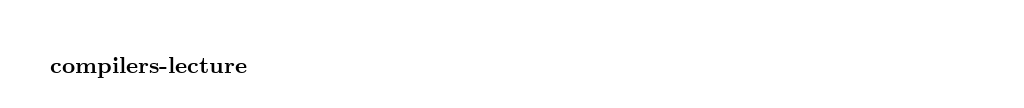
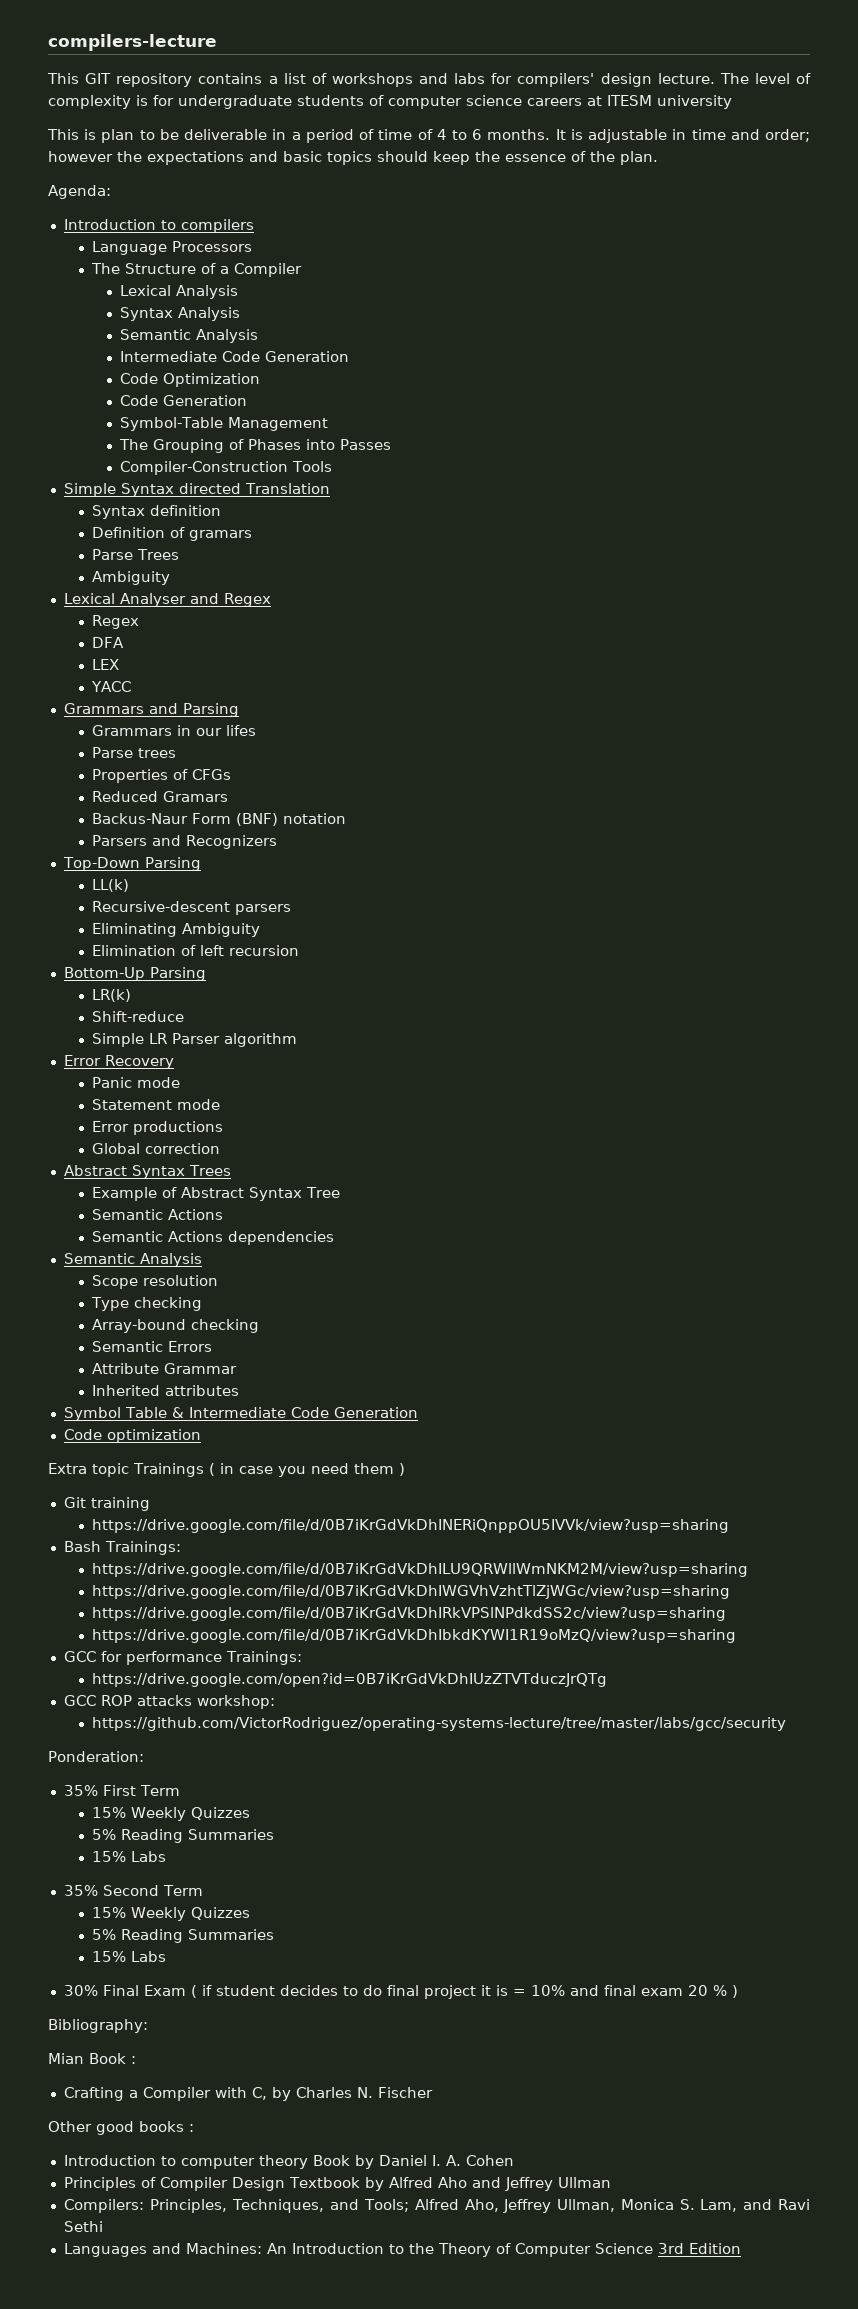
(247, 67) none -> [47,73,811,87] [48,95,732,109] [47,129,811,143] [48,151,658,165] [48,185,111,199] [63,219,254,233] [91,241,252,255] [90,263,302,277] [119,285,238,299] [119,307,240,321] [119,329,258,343] [119,351,349,362] [119,373,260,387] [119,395,247,406] [119,417,328,431] [118,439,391,453] [119,461,332,475] [63,483,330,497] [91,505,221,519] [91,527,252,541] [91,549,179,560] [91,571,170,585] [63,593,271,607] [91,615,139,629] [91,637,124,648] [91,659,119,670] [90,681,131,692] [63,703,239,717] [91,725,256,736] [91,747,176,758] [91,769,231,783] [91,791,228,802] [91,813,346,826] [91,835,277,849] [62,857,201,871] [91,879,129,892] [91,901,291,915] [91,923,260,937] [91,945,299,956] [63,967,206,981] [91,989,131,1002] [91,1011,184,1022] [91,1033,297,1047] [63,1055,174,1069] [91,1077,180,1088] [91,1099,220,1110] [91,1121,223,1135] [91,1143,220,1154] [63,1165,231,1179] [91,1187,340,1201] [91,1209,223,1220] [91,1231,334,1245] [63,1253,202,1267] [91,1275,218,1289] [90,1297,202,1311] [91,1319,259,1333] [91,1341,212,1352] [91,1363,237,1374] [91,1385,239,1396] [63,1407,418,1421] [63,1429,201,1443] [48,1463,405,1477] [63,1497,150,1511] [91,1519,729,1533] [63,1541,181,1555] [91,1563,748,1577] [91,1585,730,1599] [91,1607,726,1621] [91,1629,736,1643] [63,1651,302,1665] [91,1673,607,1687] [63,1695,275,1709] [91,1717,786,1731] [48,1751,144,1762] [63,1785,180,1796] [91,1807,250,1821] [91,1829,274,1843] [91,1851,166,1862] [63,1885,203,1896] [91,1907,250,1921] [91,1929,274,1943] [91,1951,166,1962] [63,1985,738,1999] [48,2019,148,2033] [48,2053,136,2064] [63,2087,433,2101] [48,2121,194,2135] [63,2155,514,2169] [63,2177,611,2191] [63,2199,810,2213] [63,2221,103,2232] [63,2243,741,2257] // This GIT repository contains a list of workshops and labs for compilers' design lecture. The level of complexity is for undergraduate students of computer science careers at ITESM university // This is plan to be deliverable in a period of time of 4 to 6 months. It is adjustable in time and order; however the expectations and basic topics should keep the essence of the plan. // Agenda: // Introduction to compilers // Language Processors // The Structure of a Compiler // Lexical Analysis // Syntax Analysis // Semantic Analysis // Intermediate Code Generation // Code Optimization // Code Generation // Symbol-Table Management // The Grouping of Phases into Passes // Compiler-Construction Tools // Simple Syntax directed Translation // Syntax definition // Definition of gramars // Parse Trees // Ambiguity // Lexical Analyser and Regex // Regex // DFA // LEX // YACC // Grammars and Parsing // Grammars in our lifes // Parse trees // Properties of CFGs // Reduced Gramars // Backus-Naur Form (BNF) notation // Parsers and Recognizers // Top-Down Parsing // LL(k) // Recursive-descent parsers // Eliminating Ambiguity // Elimination of left recursion // Bottom-Up Parsing // LR(k) // Shift-reduce // Simple LR Parser algorithm // Error Recovery // Panic mode // Statement mode // Error productions // Global correction // Abstract Syntax Trees // Example of Abstract Syntax Tree // Semantic Actions // Semantic Actions dependencies // Semantic Analysis // Scope resolution // Type checking // Array-bound checking // Semantic Errors // Attribute Grammar // Inherited attributes // Symbol Table & Intermediate Code Generation // Code optimization // Extra topic Trainings ( in case you need them ) // Git training // https://drive.google.com/file/d/0B7iKrGdVkDhINERiQnppOU5IVVk/view?usp=sharing // Bash Trainings: // https://drive.google.com/file/d/0B7iKrGdVkDhILU9QRWllWmNKM2M/view?usp=sharing // https://drive.google.com/file/d/0B7iKrGdVkDhIWGVhVzhtTlZjWGc/view?usp=sharing // https://drive.google.com/file/d/0B7iKrGdVkDhIRkVPSlNPdkdSS2c/view?usp=sharing // https://drive.google.com/file/d/0B7iKrGdVkDhIbkdKYWI1R19oMzQ/view?usp=sharing // GCC for performance Trainings: // https://drive.google.com/open?id=0B7iKrGdVkDhIUzZTVTduczJrQTg // GCC ROP attacks workshop: // https://github.com/VictorRodriguez/operating-systems-lecture/tree/master/labs/gcc/security // Ponderation: // 35% First Term // 15% Weekly Quizzes // 5% Reading Summaries // 15% Labs // 35% Second Term // 15% Weekly Quizzes // 5% Reading Summaries // 15% Labs // 30% Final Exam ( if student decides to do final project it is = 10% and final exam 20 % ) // Bibliography: // Mian Book : // Crafting a Compiler with C, by Charles N. Fischer // Other good books : // Introduction to computer theory Book by Daniel I. A. Cohen // Principles of Compiler Design Textbook by Alfred Aho and Jeffrey Ullman // Compilers: Principles, Techniques, and Tools; Alfred Aho, Jeffrey Ullman, Monica S. Lam, and Ravi Sethi // Languages and Machines: An Introduction to the Theory of Computer Science 3rd Edition

